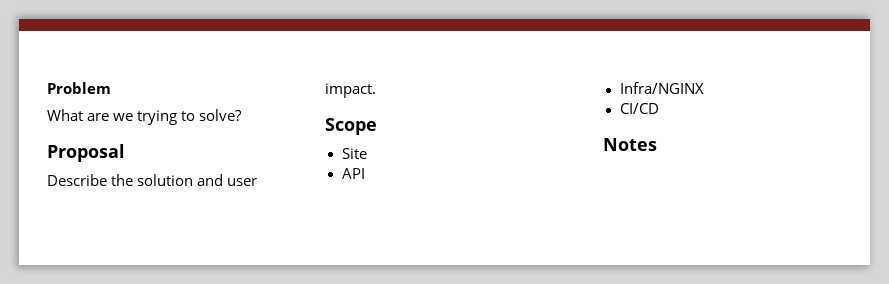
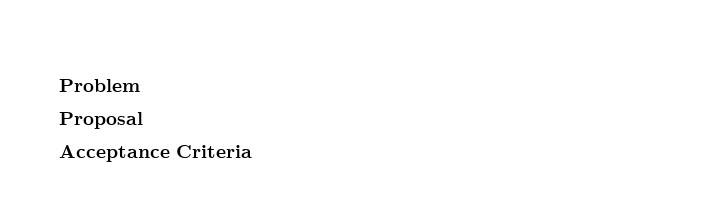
[47,109,243,125] [47,144,125,162] [47,174,258,186] [325,83,376,98] [325,118,377,135] [341,148,367,159] [341,168,365,179] [619,82,704,94] [619,103,659,114] [603,138,657,151] What are we trying to solve? // Proposal // Describe the solution and user impact. // Scope // Site // API // Infra/NGINX // CI/CD // Notes -> [59,112,143,129] [59,145,252,162] Proposal // Acceptance Criteria

